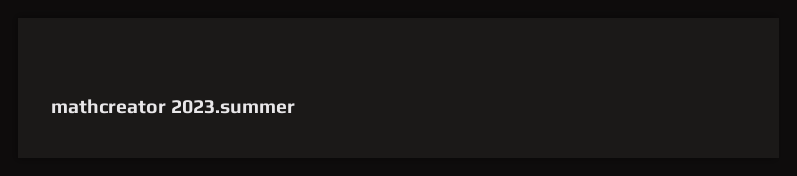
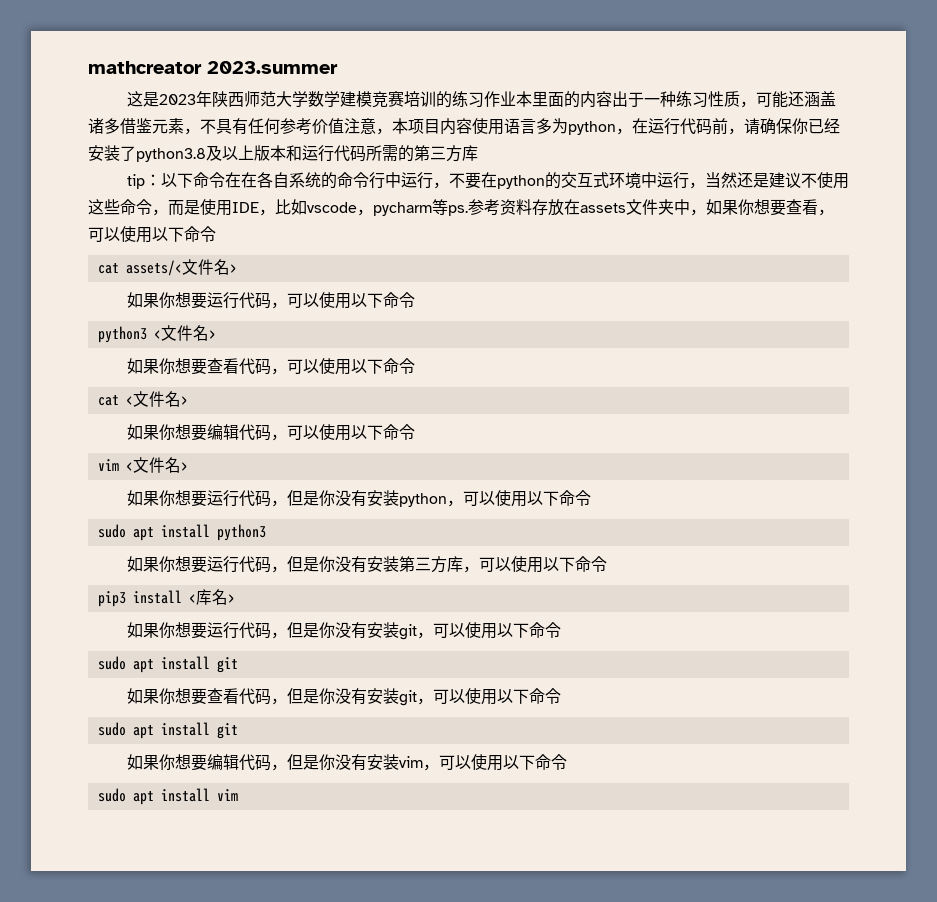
(296, 107) none -> [126,90,836,108] [88,118,840,135] [88,145,478,162] [126,172,849,189] [88,199,834,216] [88,226,216,243] [97,259,237,276] [126,292,415,309] [97,325,216,343] [126,358,415,375] [97,391,188,407] [126,424,415,441] [97,457,188,473] [126,490,591,507] [97,524,266,541] [126,556,607,573] [97,589,235,607] [126,622,561,640] [97,656,238,673] [126,688,561,706] [97,722,238,739] [126,754,567,771] [97,788,238,805] // 这是2023年陕西师范大学数学建模竞赛培训的练习作业本里面的内容出于一种练习性质，可能还涵盖诸多借鉴元素，不具有任何参考价值注意，本项目内容使用语言多为python，在运行代码前，请确保你已经安装了python3.8及以上版本和运行代码所需的第三方库 // tip：以下命令在在各自系统的命令行中运行，不要在python的交互式环境中运行，当然还是建议不使用这些命令，而是使用IDE，比如vscode，pycharm等ps.参考资料存放在assets文件夹中，如果你想要查看，可以使用以下命令 // cat assets/<文件名> // 如果你想要运行代码，可以使用以下命令 // python3 <文件名> // 如果你想要查看代码，可以使用以下命令 // cat <文件名> // 如果你想要编辑代码，可以使用以下命令 // vim <文件名> // 如果你想要运行代码，但是你没有安装python，可以使用以下命令 // sudo apt install python3 // 如果你想要运行代码，但是你没有安装第三方库，可以使用以下命令 // pip3 install <库名> // 如果你想要运行代码，但是你没有安装git，可以使用以下命令 // sudo apt install git // 如果你想要查看代码，但是你没有安装git，可以使用以下命令 // sudo apt install git // 如果你想要编辑代码，但是你没有安装vim，可以使用以下命令 // sudo apt install vim

